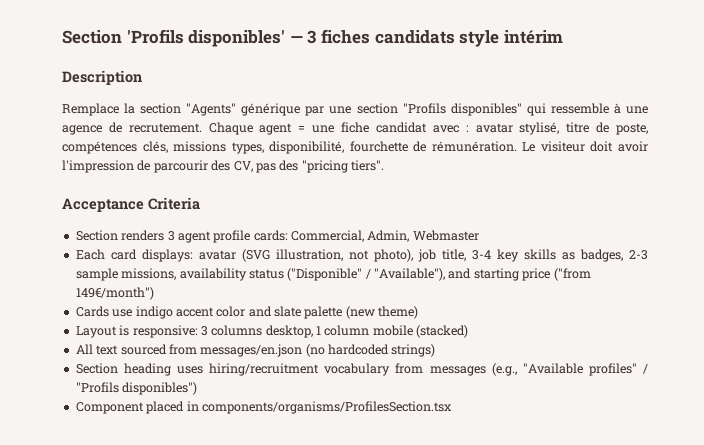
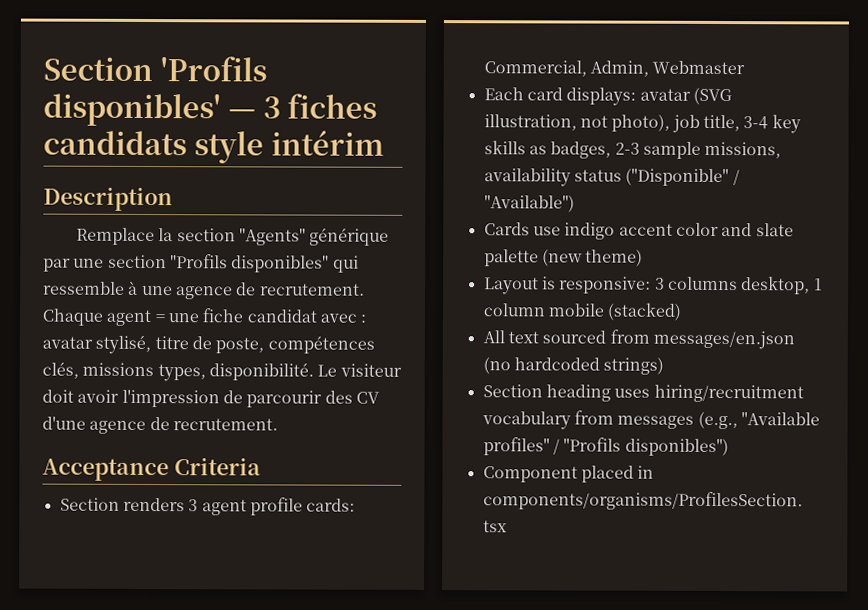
[269,141,517,154] disponibilité, fourchette de rémunération. -> [208,362,314,381] disponibilité.
[233,160,384,173] CV, pas des "pricing tiers". -> [355,391,380,404] [42,416,278,434] CV d'une agence de recrutement.
[374,268,591,281] [75,287,154,300] "Available"), and starting price ("from 149€/month") -> [483,195,575,213] "Available")

